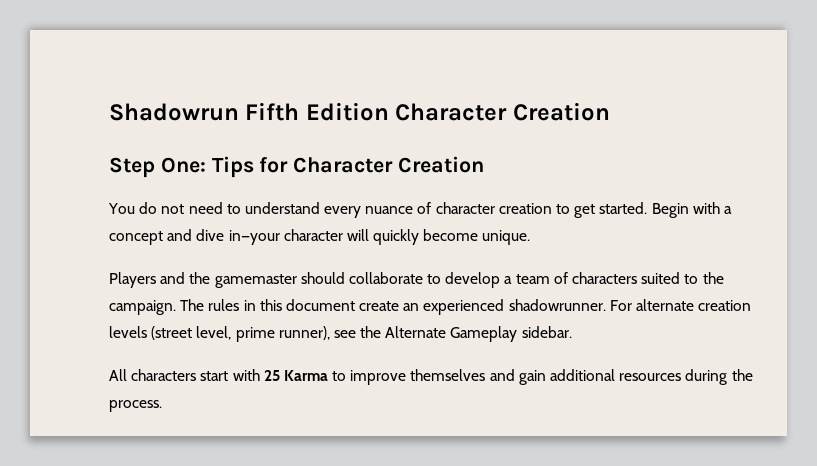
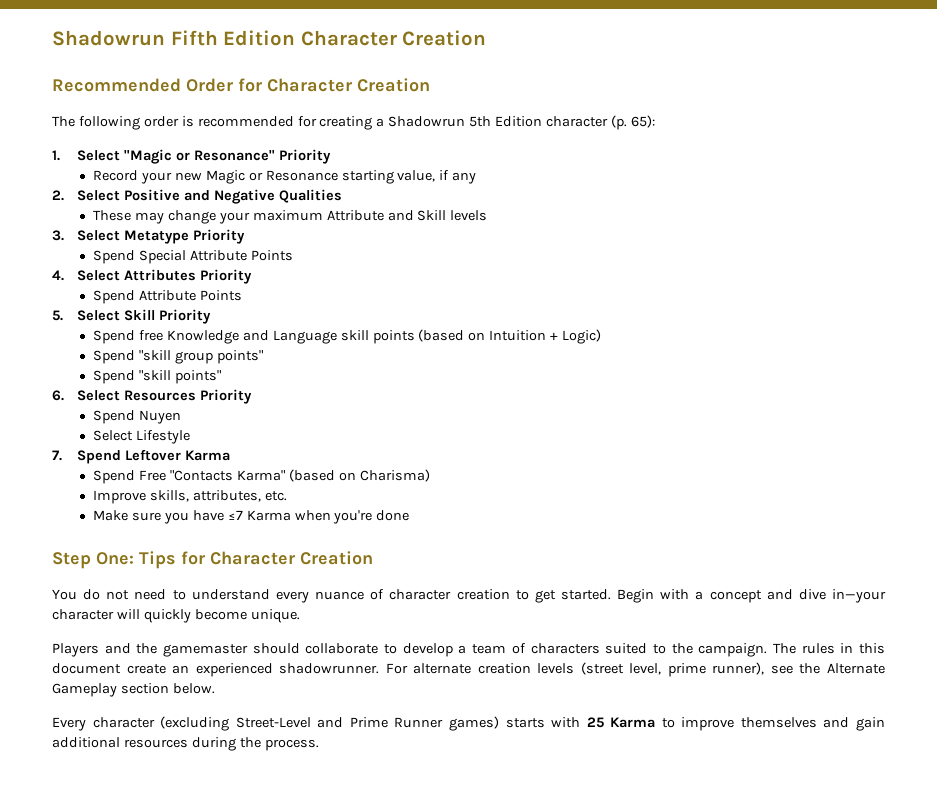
(610, 111) none -> [52,78,430,92] [52,115,655,130] [52,149,331,164] [93,170,477,184] [52,189,342,204] [93,210,488,224] [52,229,245,244] [93,250,293,264] [52,269,252,284] [93,290,242,304] [52,309,211,324] [93,329,602,344] [93,350,263,364] [93,370,221,384] [52,389,252,404] [93,410,181,424] [93,430,190,444] [52,449,230,464] [93,469,430,484] [93,490,287,504] [93,510,410,524] // Recommended Order for Character Creation // The following order is recommended for creating a Shadowrun 5th Edition character (p. 65): // 1. Select "Magic or Resonance" Priority // Record your new Magic or Resonance starting value, if any // 2. Select Positive and Negative Qualities // These may change your maximum Attribute and Skill levels // 3. Select Metatype Priority // Spend Special Attribute Points // 4. Select Attributes Priority // Spend Attribute Points // 5. Select Skill Priority // Spend free Knowledge and Language skill points (based on Intuition + Logic) // Spend "skill group points" // Spend "skill points" // 6. Select Resources Priority // Spend Nuyen // Select Lifestyle // 7. Spend Leftover Karma // Spend Free "Contacts Karma" (based on Charisma) // Improve skills, attributes, etc. // Make sure you have ≤7 Karma when you're done
[521,326,572,338] [109,369,229,381] sidebar. // All characters start -> [120,683,215,694] [52,716,545,731] section below. // Every character (excluding Street-Level and Prime Runner games) starts

